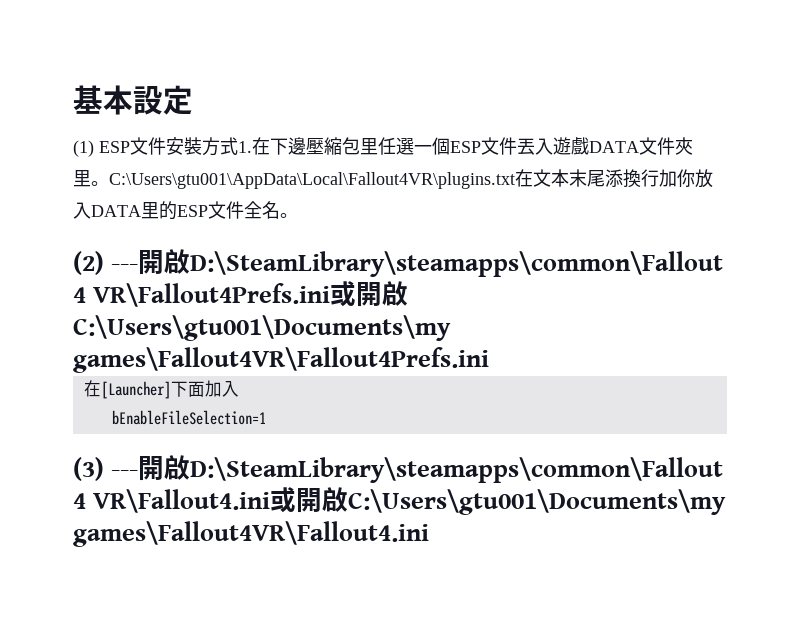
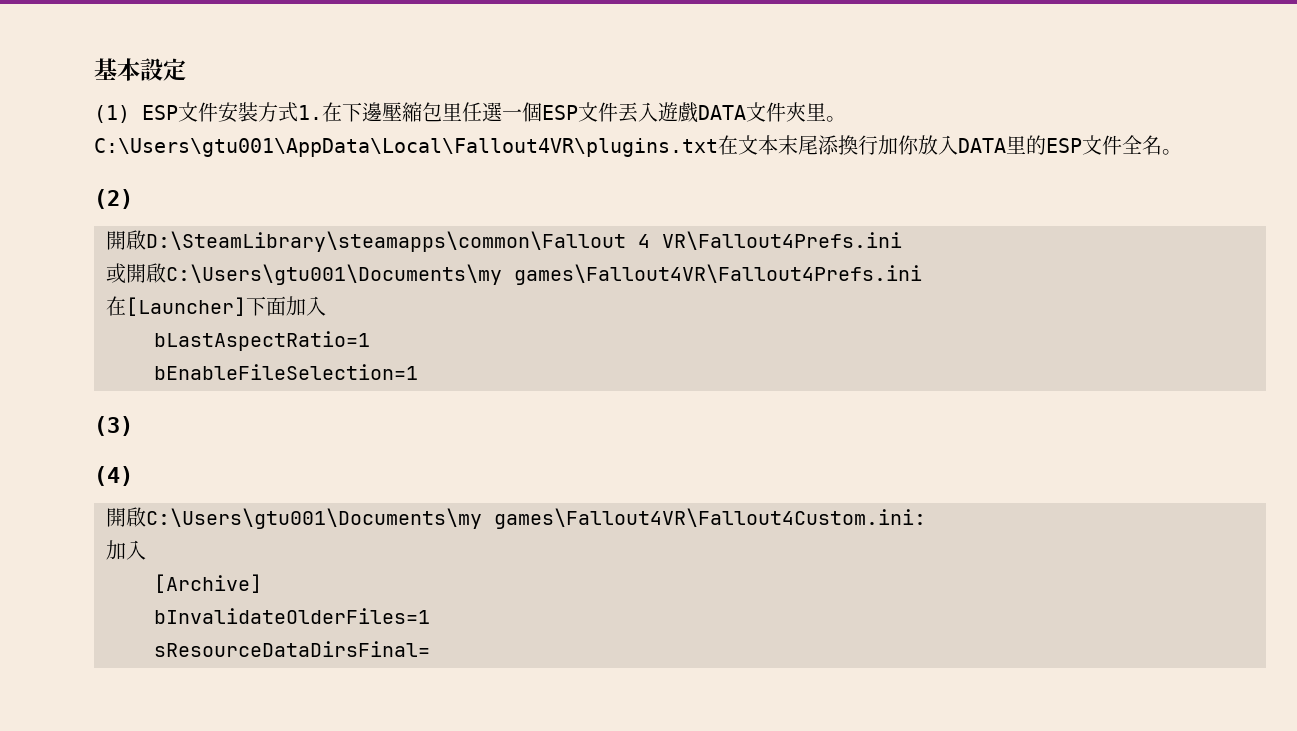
[111,264,138,271] --- -> (133, 199) //
(330, 295) none -> (902, 240) //
(239, 389) none -> [154,331,370,351] // bLastAspectRatio=1
[111,455,723,483] [73,487,726,515] [73,521,429,547] ---開啟D:\SteamLibrary\steamapps\common\Fallout 4 VR\Fallout4.ini或開啟C:\Users\gtu001\Documents\my games\Fallout4VR\Fallout4.ini -> [94,466,133,486] [106,507,926,529] [106,540,146,560] [154,574,262,593] [154,608,430,624] [154,641,430,657] // (4) // 開啟C:\Users\gtu001\Documents\my games\Fallout4VR\Fallout4Custom.ini: // 加入 // [Archive] // bInvalidateOlderFiles=1 // sResourceDataDirsFinal=

